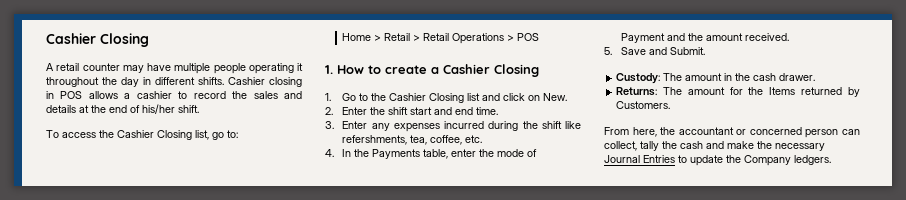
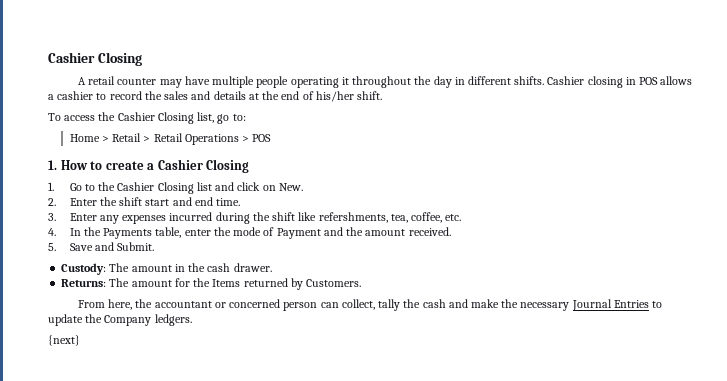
(831, 160) none -> [48,335,80,346] // {next}

